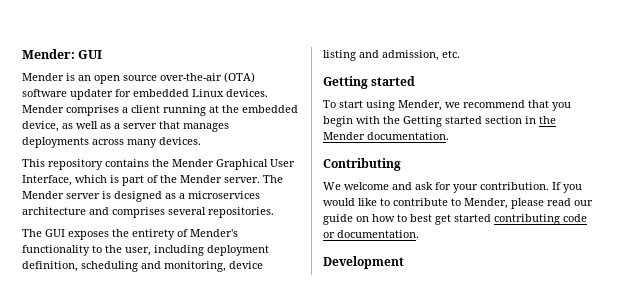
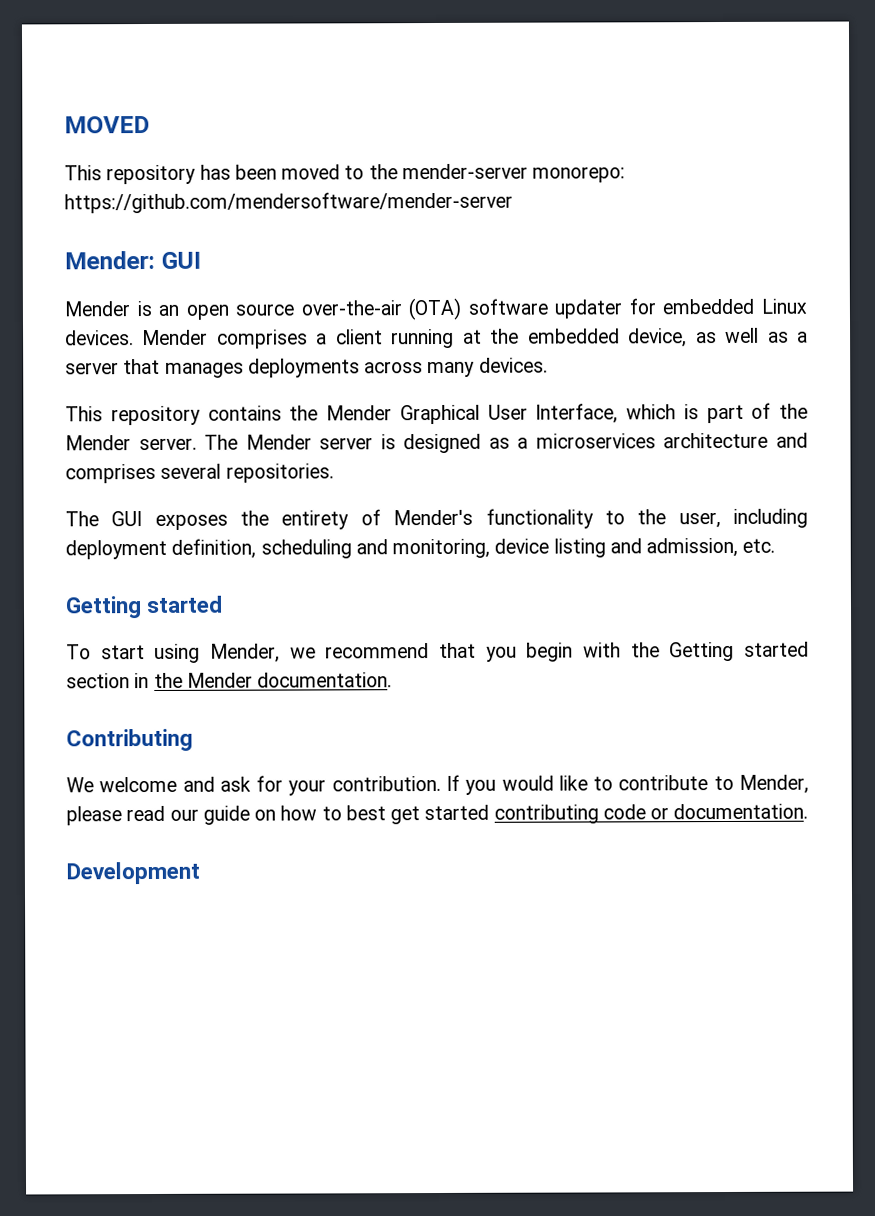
(22, 54) none -> [64,116,150,134] [64,163,626,185] [64,191,513,214] MOVED // This repository has been moved to the mender-server monorepo: https://github.com/mendersoftware/mender-server //

